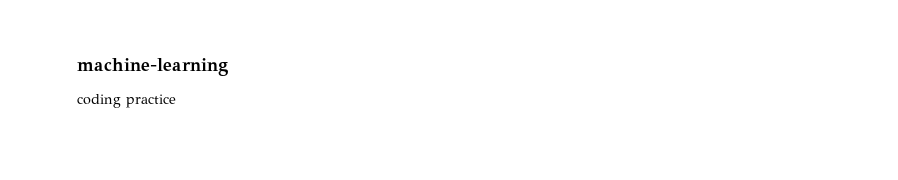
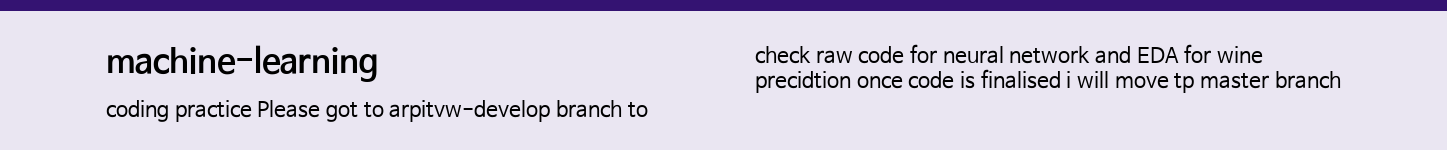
(176, 101) none -> [257,100,648,122] [755,44,1264,64] [755,69,1341,93] Please got to arpitvw-develop branch to check raw code for neural network and EDA for wine precidtion once code is finalised i will move tp master branch

